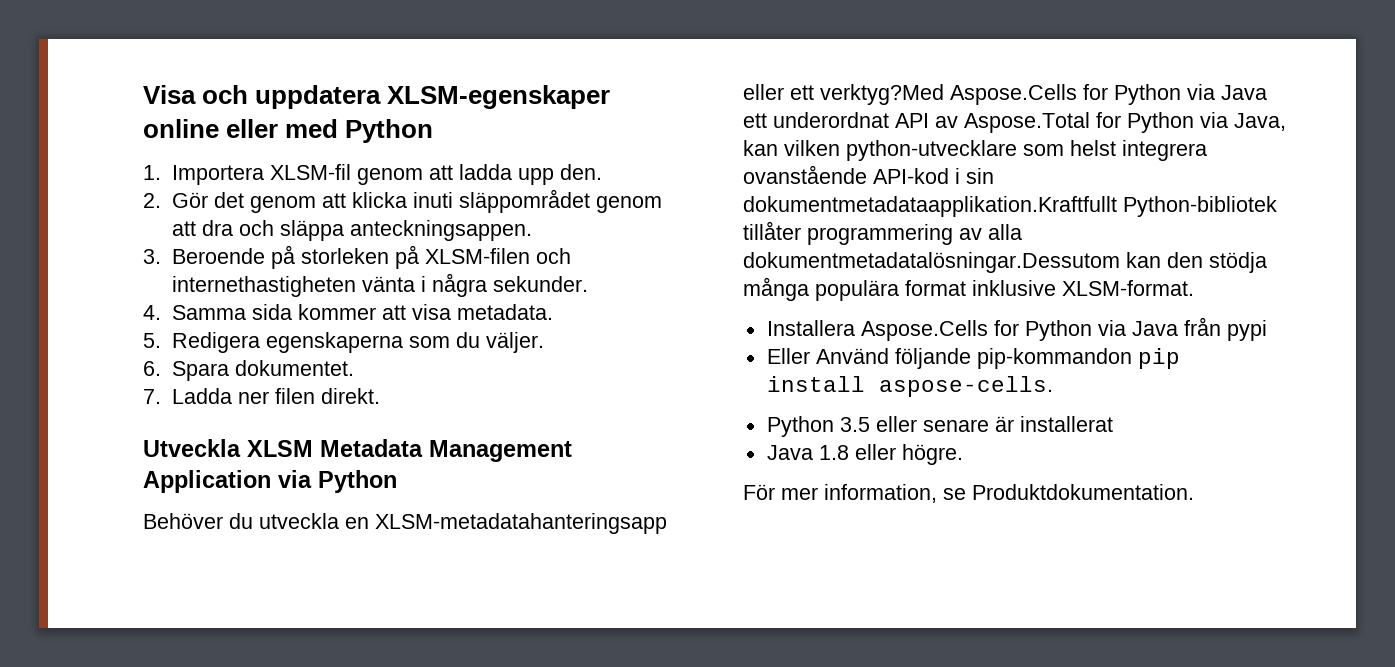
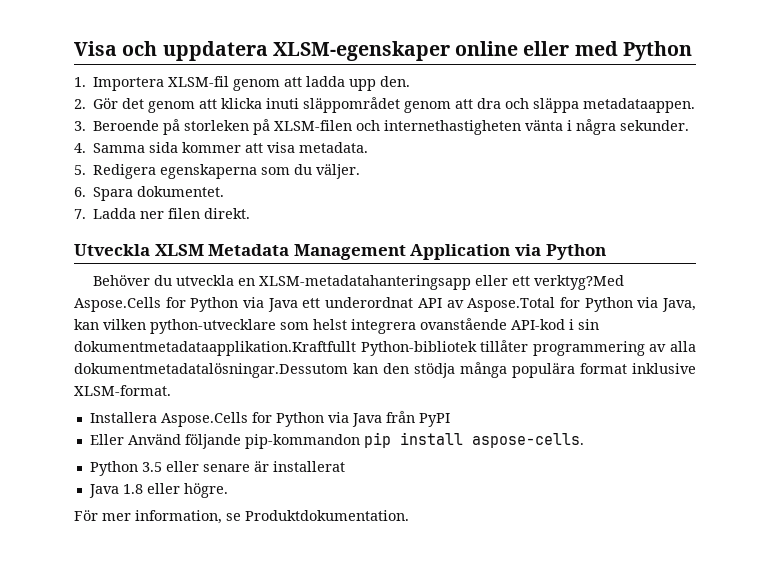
[349,220,532,241] anteckningsappen. -> [583,98,696,113] metadataappen.
[1226,320,1267,341] pypi -> [418,413,450,427] PyPI

